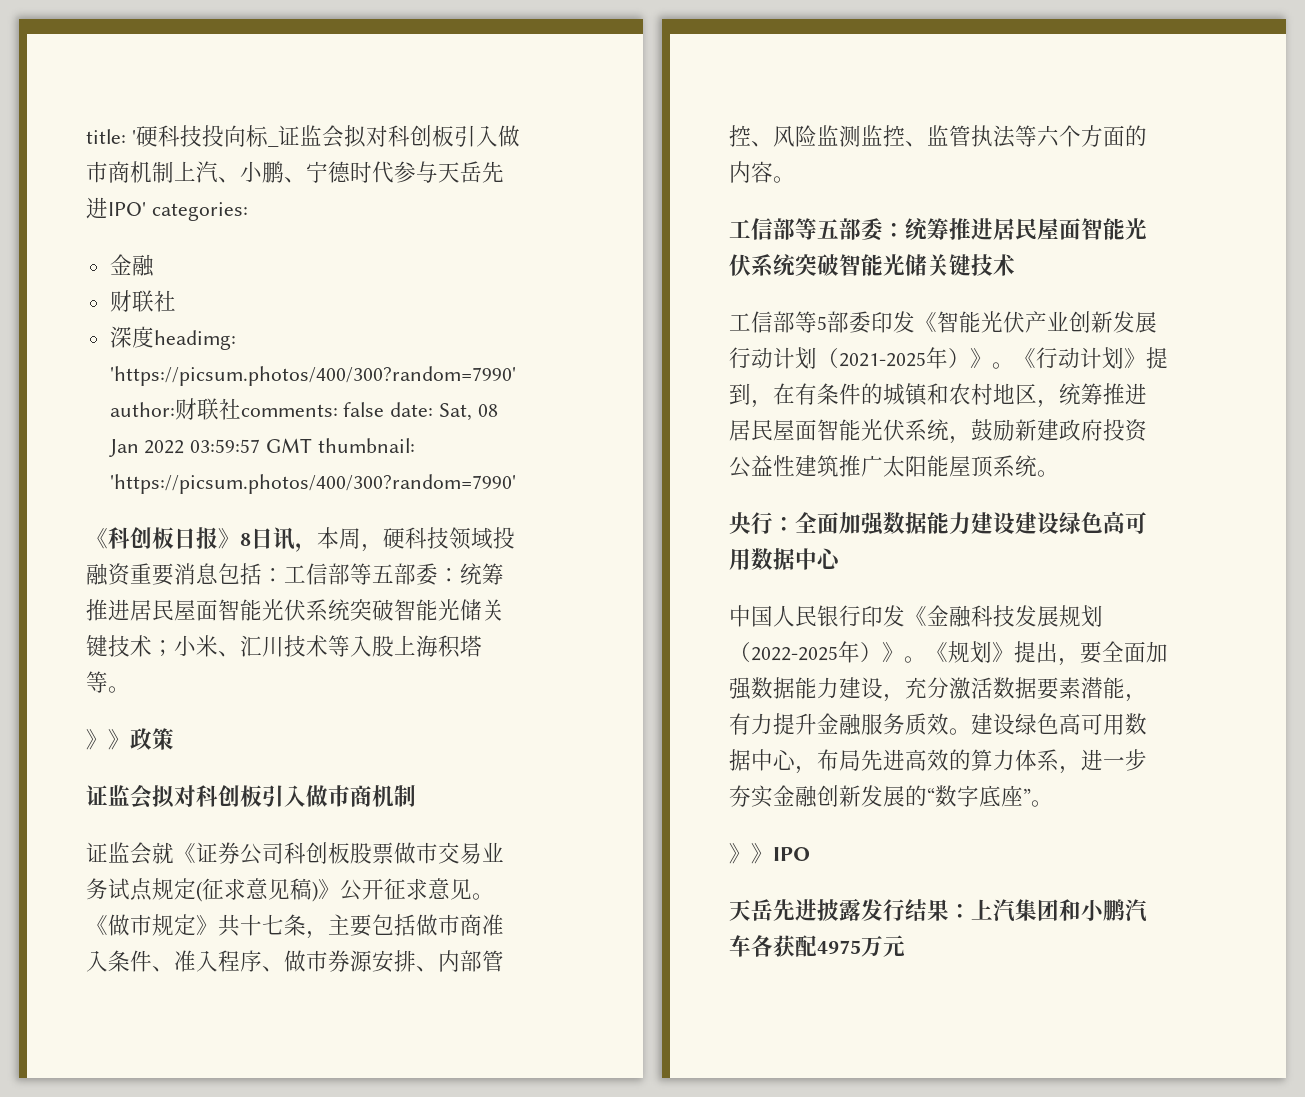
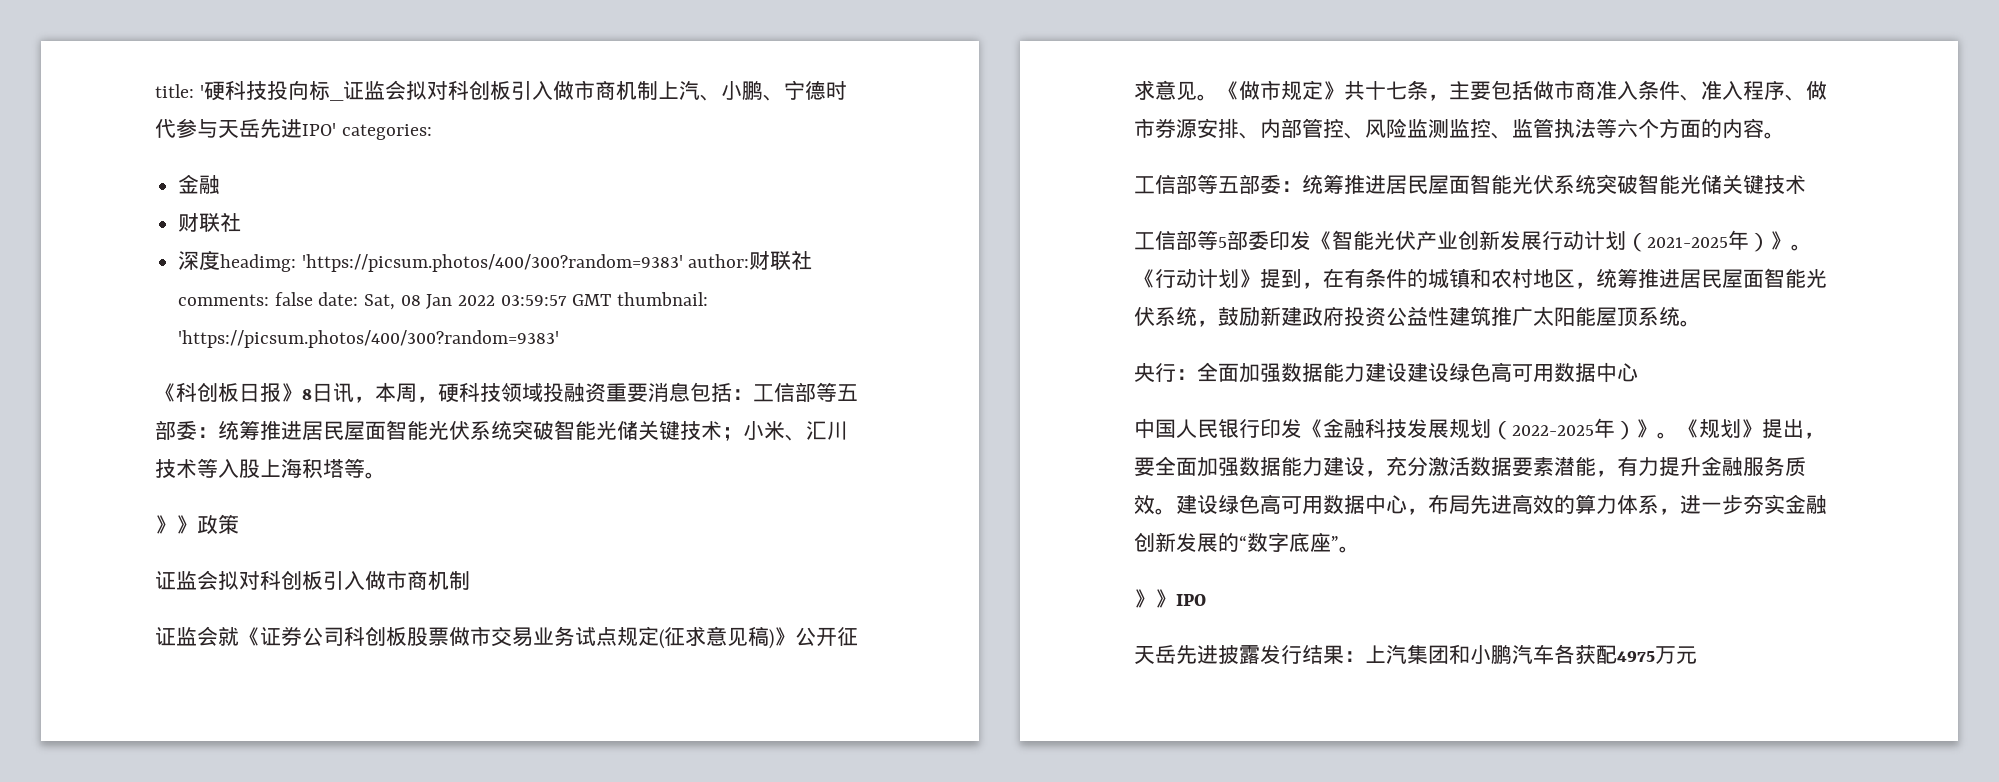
[109,366,516,386] 'https://picsum.photos/400/300?random=7990' -> [301,254,683,272] 'https://picsum.photos/400/300?random=9383'
[109,474,516,494] 'https://picsum.photos/400/300?random=7990' -> [178,330,560,348] 'https://picsum.photos/400/300?random=9383'

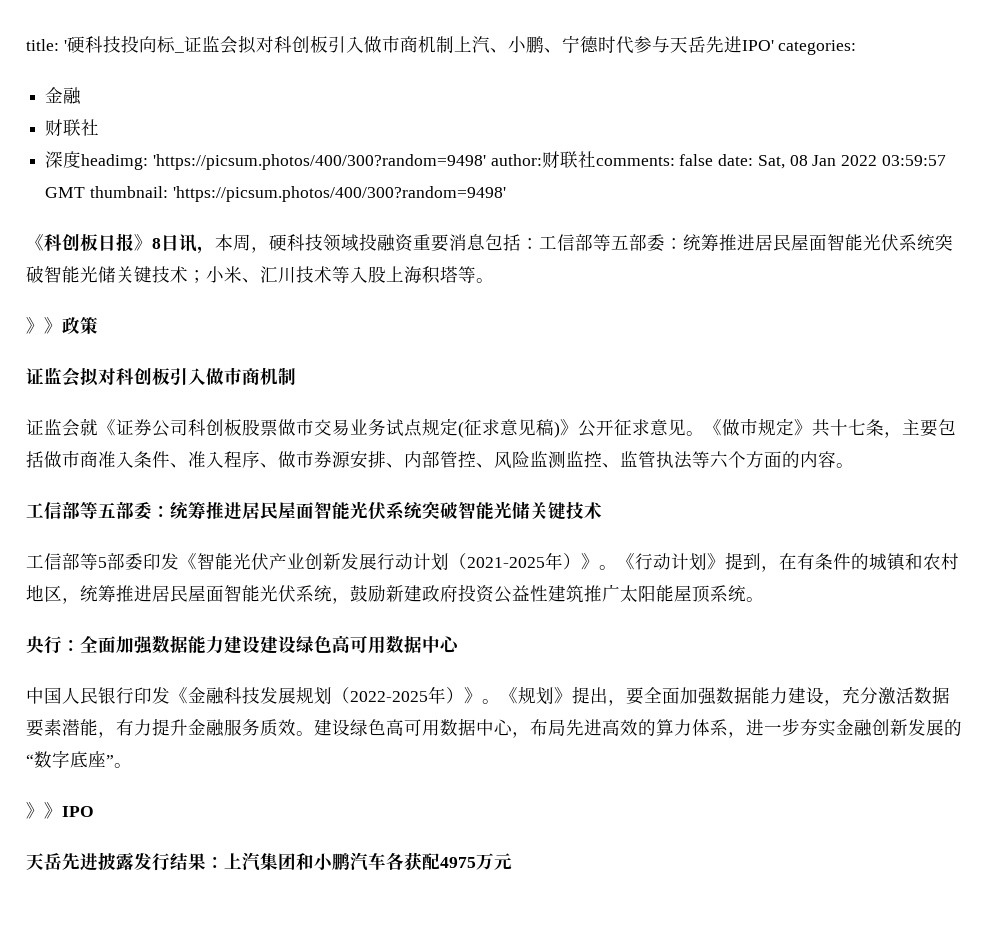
[301,254,683,272] 'https://picsum.photos/400/300?random=9383' -> [152,154,486,170] 'https://picsum.photos/400/300?random=9498'
[178,330,560,348] 'https://picsum.photos/400/300?random=9383' -> [172,186,506,202] 'https://picsum.photos/400/300?random=9498'

